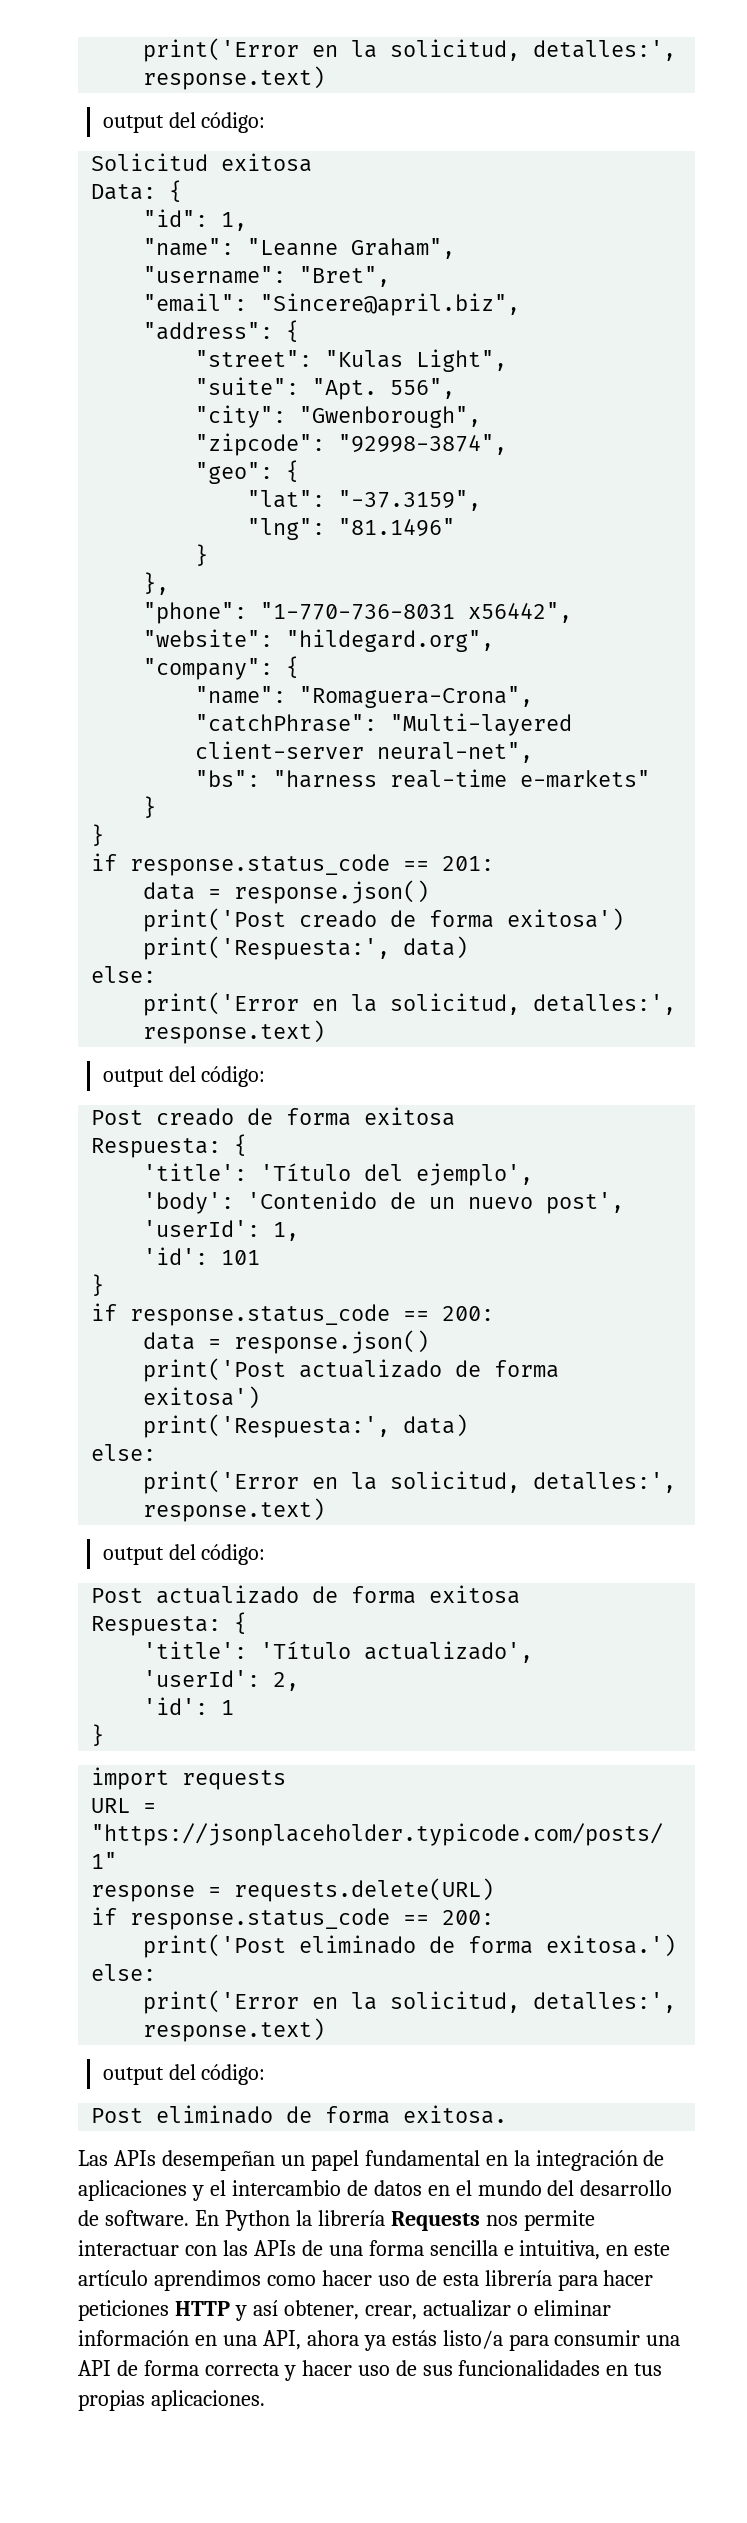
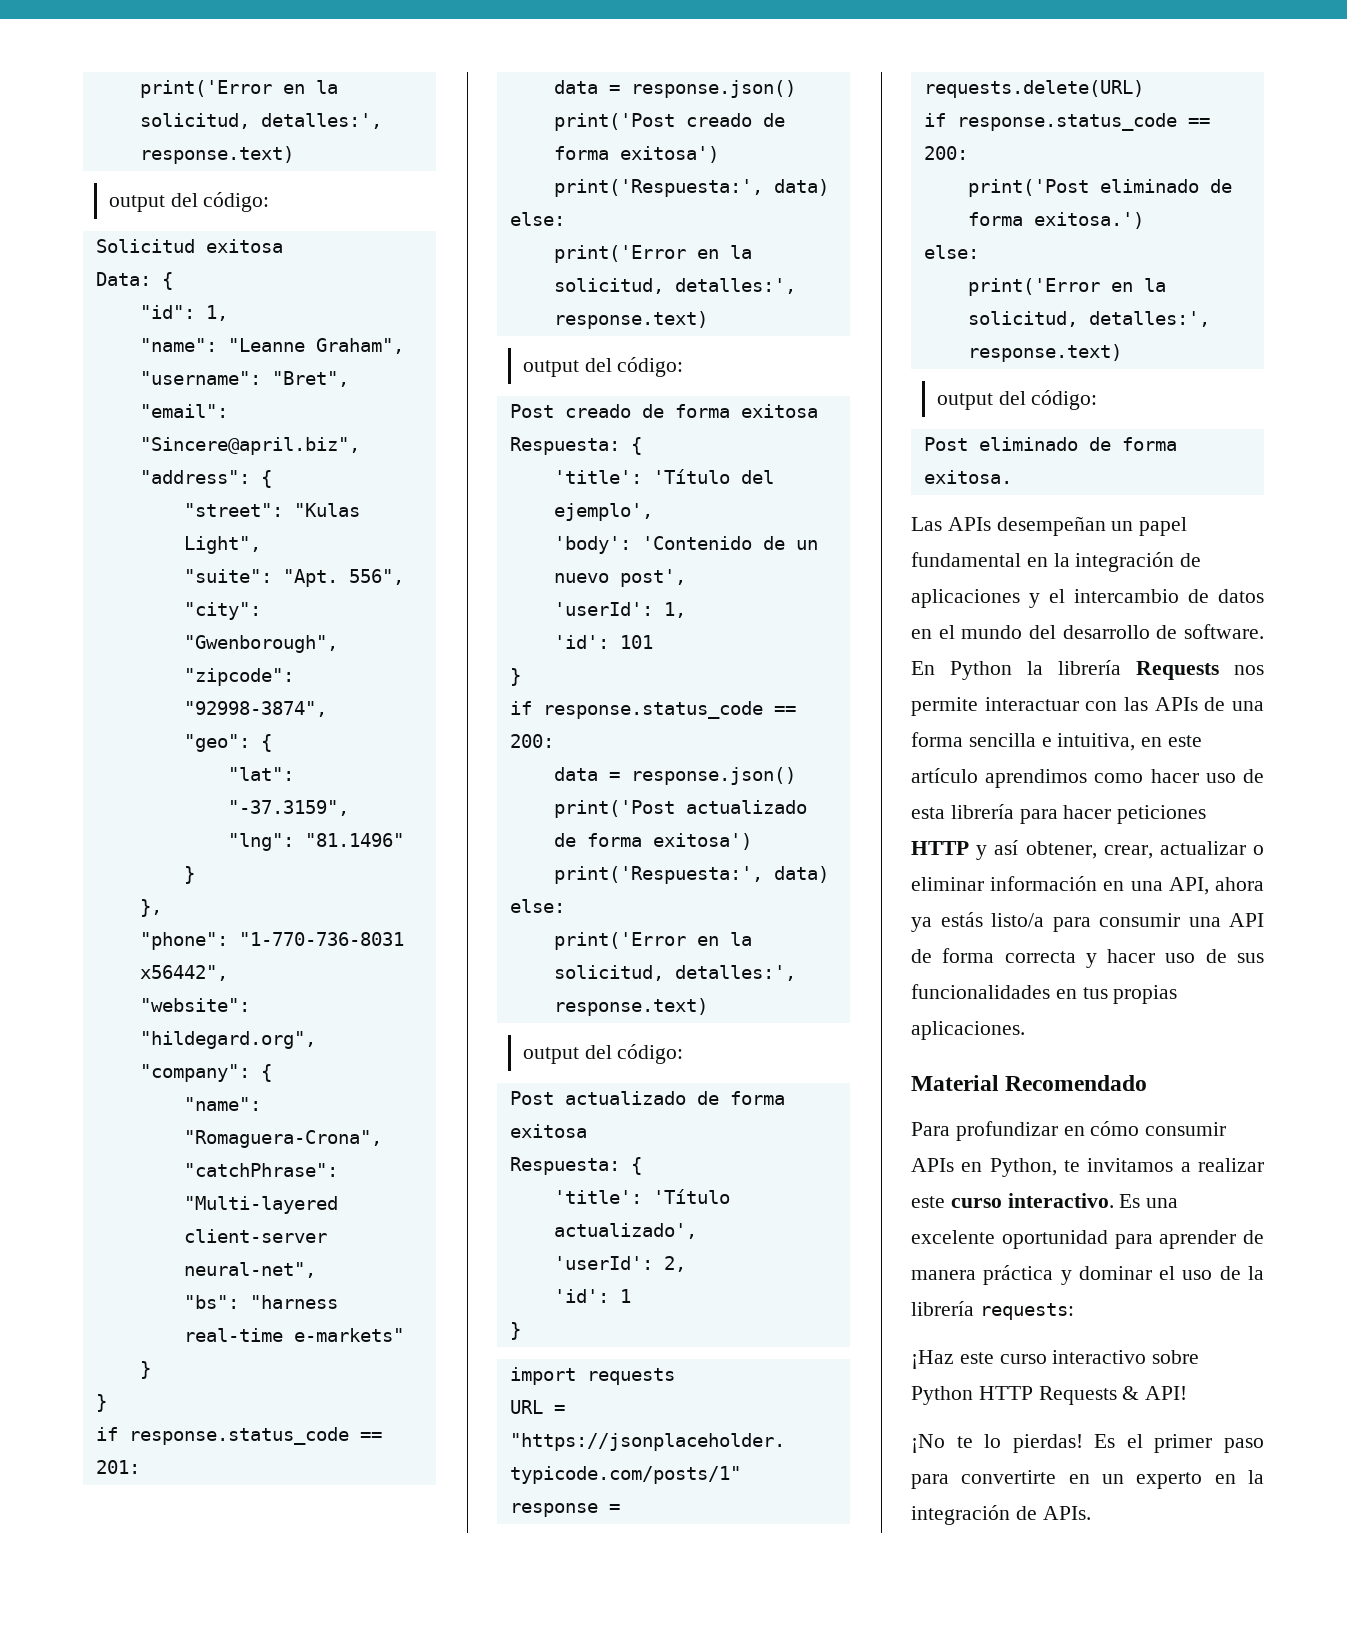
(265, 2400) none -> [911,1075,1148,1091] [911,1121,1227,1141] [911,1158,1264,1177] [911,1193,1179,1208] [911,1230,1264,1249] [911,1265,1264,1285] [911,1301,1074,1320] [911,1350,1200,1369] [911,1386,1188,1405] [911,1434,1264,1453] [911,1470,1264,1489] [911,1505,1091,1525] // Material Recomendado // Para profundizar en cómo consumir APIs en Python, te invitamos a realizar este curso interactivo. Es una excelente oportunidad para aprender de manera práctica y dominar el uso de la librería requests: // ¡Haz este curso interactivo sobre Python HTTP Requests & API! // ¡No te lo pierdas! Es el primer paso para convertirte en un experto en la integración de APIs.

